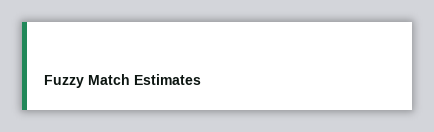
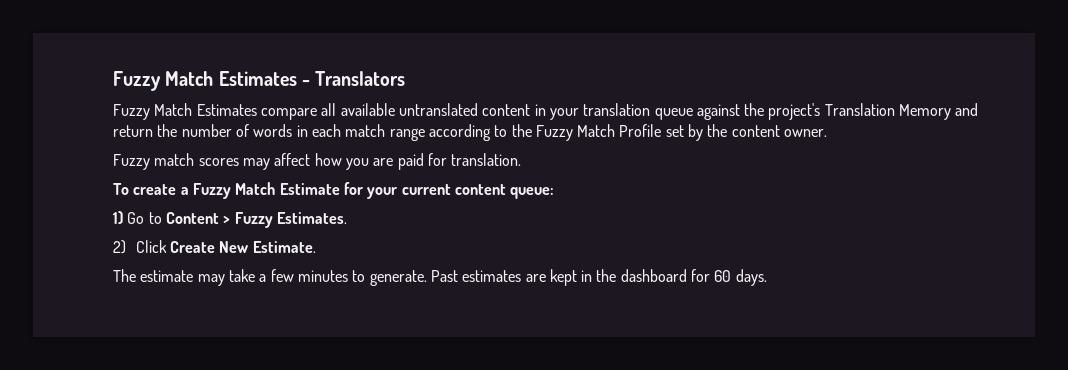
[44,74,201,88] Fuzzy Match Estimates -> [113,71,406,91] [113,103,979,120] [113,124,828,141] [113,153,522,170] [113,182,555,199] [113,211,347,228] [113,240,316,254] [113,269,767,286] Fuzzy Match Estimates - Translators // Fuzzy Match Estimates compare all available untranslated content in your translation queue against the project's Translation Memory and return the number of words in each match range according to the Fuzzy Match Profile set by the content owner. // Fuzzy match scores may affect how you are paid for translation. // To create a Fuzzy Match Estimate for your current content queue: // 1) Go to Content > Fuzzy Estimates. // 2) Click Create New Estimate. // The estimate may take a few minutes to generate. Past estimates are kept in the dashboard for 60 days.

